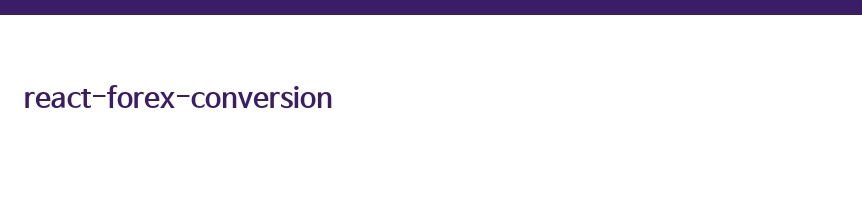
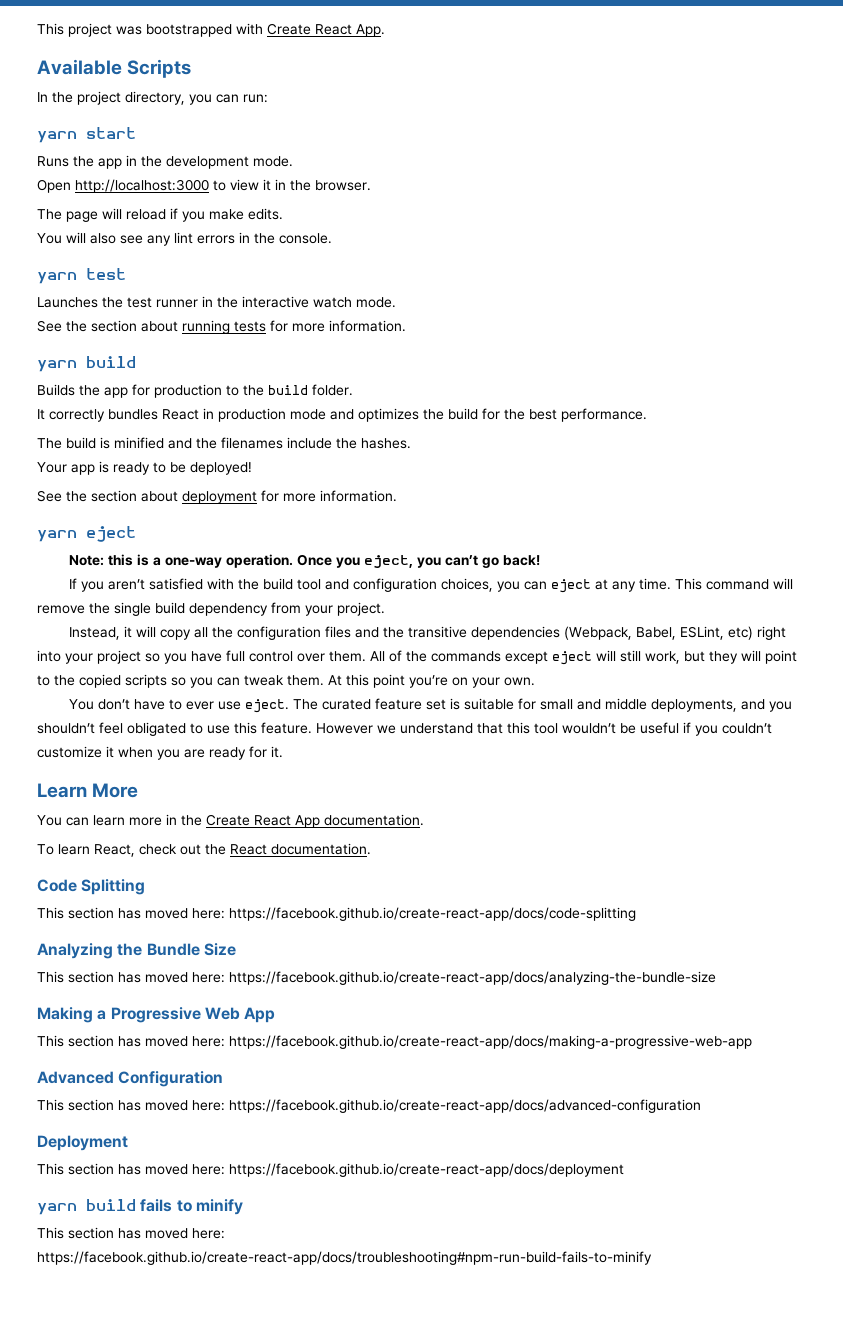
[24,85,333,109] react-forex-conversion -> [37,23,385,37] [37,59,192,78] [37,91,268,105] [37,127,136,143] [37,155,293,169] [37,179,371,193] [37,208,283,222] [37,232,332,246] [37,268,126,284] [37,296,396,308] [37,320,406,334] [37,356,136,372] [37,384,353,398] [37,408,647,422] [37,437,411,449] [37,461,252,475] [37,490,397,504] [37,526,136,542] [69,554,541,568] [69,578,794,593] [37,602,385,616] [69,626,787,640] [37,650,797,665] [37,674,535,688] [69,698,793,713] [37,722,772,736] [37,746,283,760] [37,783,139,798] [37,814,424,828] [37,843,371,857] [37,879,146,895] [37,907,636,921] [37,943,236,959] [37,971,716,985] [37,1007,276,1023] [37,1035,752,1049] [37,1071,224,1087] [37,1099,701,1113] [37,1135,128,1151] [37,1163,624,1177] [37,1199,243,1215] [37,1227,225,1239] [37,1251,652,1265] This project was bootstrapped with Create React App. // Available Scripts // In the project directory, you can run: // yarn start // Runs the app in the development mode. // Open http://localhost:3000 to view it in the browser. // The page will reload if you make edits. // You will also see any lint errors in the console. // yarn test // Launches the test runner in the interactive watch mode. // See the section about running tests for more information. // yarn build // Builds the app for production to the build folder. // It correctly bundles React in production mode and optimizes the build for the best performance. // The build is minified and the filenames include the hashes. // Your app is ready to be deployed! // See the section about deployment for more information. // yarn eject // Note: this is a one-way operation. Once you eject, you can’t go back! // If you aren’t satisfied with the build tool and configuration choices, you can eject at any time. This command will remove the single build dependency from your project. // Instead, it will copy all the configuration files and the transitive dependencies (Webpack, Babel, ESLint, etc) right into your project so you have full control over them. All of the commands except eject will still work, but they will point to the copied scripts so you can tweak them. At this point you’re on your own. // You don’t have to ever use eject. The curated feature set is suitable for small and middle deployments, and you shouldn’t feel obligated to use this feature. However we understand that this tool wouldn’t be useful if you couldn’t customize it when you are ready for it. // Learn More // You can learn more in the Create React App documentation. // To learn React, check out the React documentation. // Code Splitting // This section has moved here: https://facebook.github.io/create-react-app/docs/code-splitting // Analyzing the Bundle Size // This section has moved here: https://facebook.github.io/create-react-app/docs/analyzing-the-bundle-size // Making a Progressive Web App // This section has moved here: https://facebook.github.io/create-react-app/docs/making-a-progressive-web-app // Advanced Configuration // This section has moved here: https://facebook.github.io/create-react-app/docs/advanced-configuration // Deployment // This section has moved here: https://facebook.github.io/create-react-app/docs/deployment // yarn build fails to minify // This section has moved here: https://facebook.github.io/create-react-app/docs/troubleshooting#npm-run-build-fails-to-minify

